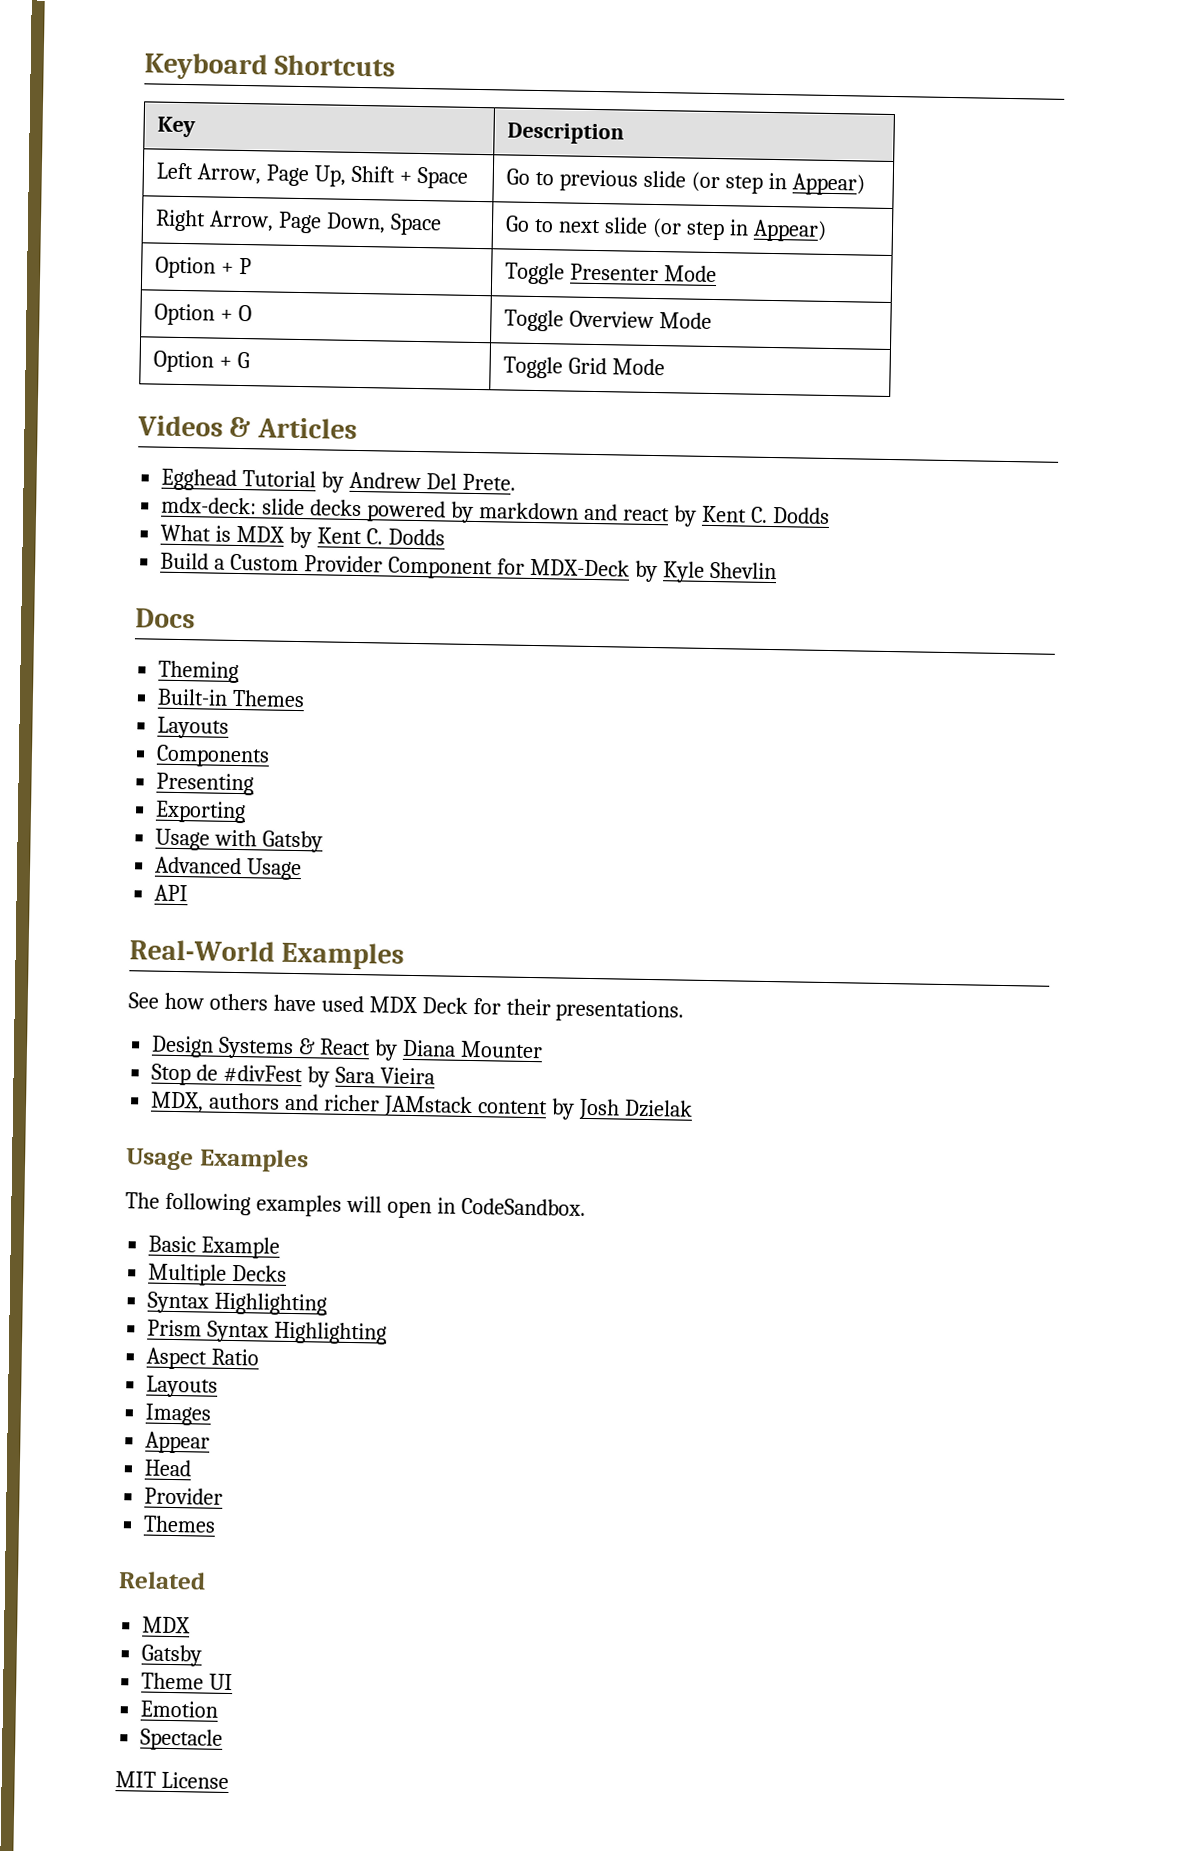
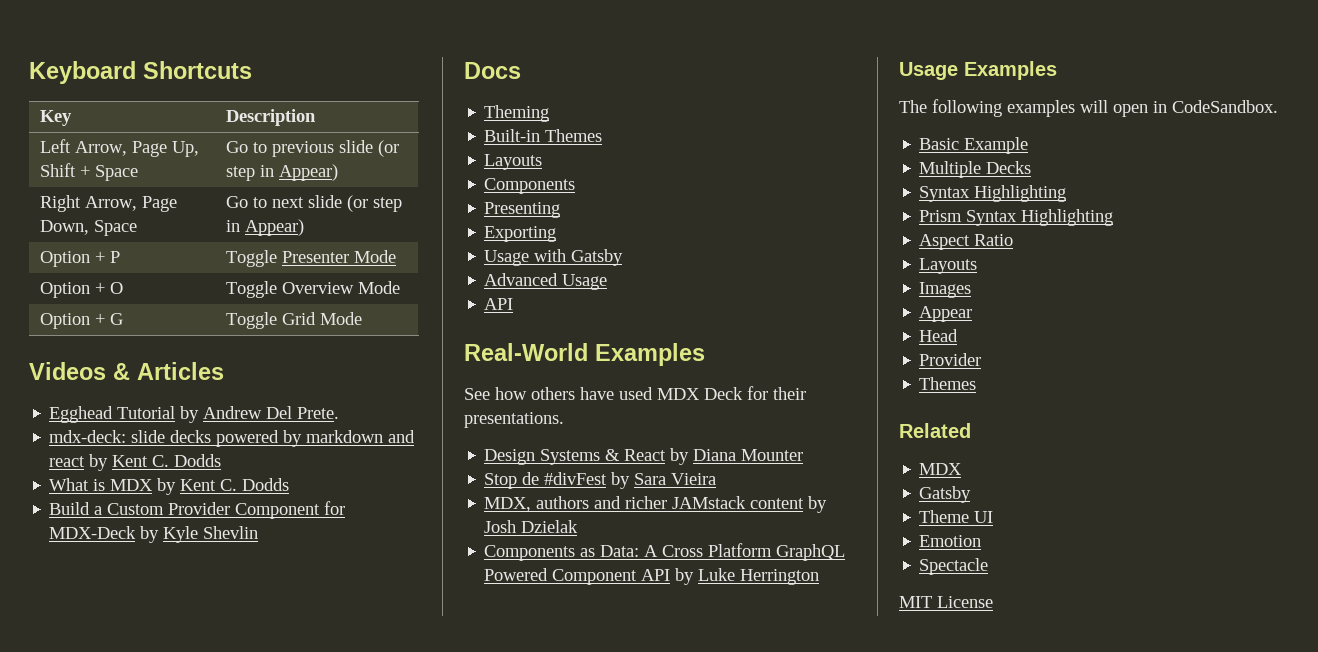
(693, 1108) none -> [484,543,846,561] [484,568,820,585] // Components as Data: A Cross Platform GraphQL Powered Component API by Luke Herrington

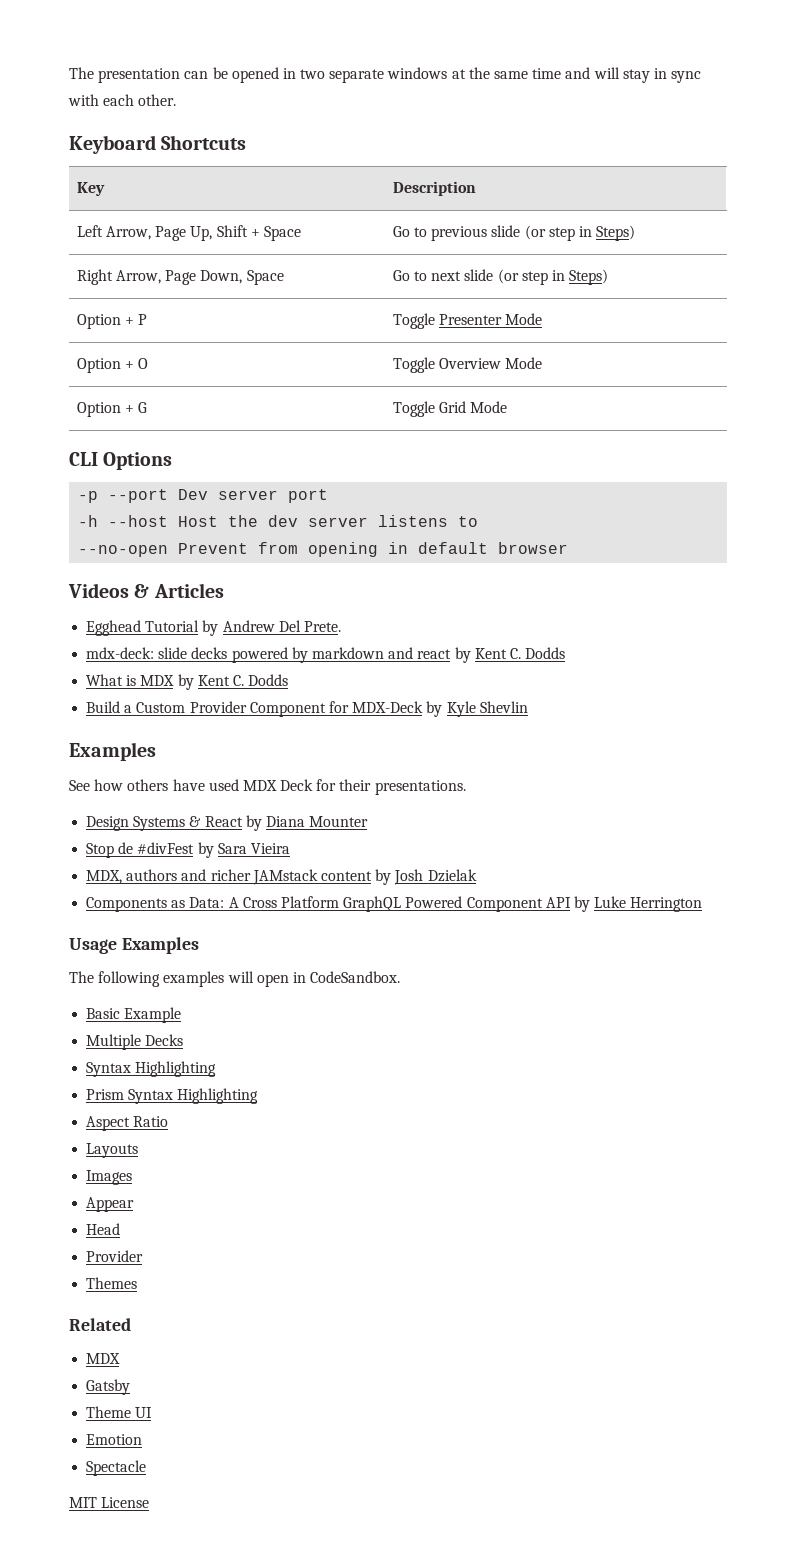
(29, 72) none -> [69,67,702,83] [68,94,177,106] The presentation can be opened in two separate windows at the same time and will stay in sync with each other. //
[278,164,338,181] Appear) -> [596,225,636,241] Steps)
[244,219,304,236] Appear) -> [569,269,609,285] Steps)
(362, 318) none -> [69,452,173,470] [78,489,329,503] [78,515,479,527] [78,542,569,557] // CLI Options // -p --port Dev server port // -h --host Host the dev server listens to // --no-open Prevent from opening in default browser
[464,62,521,79] [484,105,550,122] [484,129,603,142] [484,154,543,170] [484,178,576,194] [484,202,561,218] [484,226,557,242] [484,249,624,266] [484,273,608,290] [484,298,514,310] [464,343,588,361] Docs // Theming // Built-in Themes // Layouts // Components // Presenting // Exporting // Usage with Gatsby // Advanced Usage // API // Real-World -> (528, 707) none

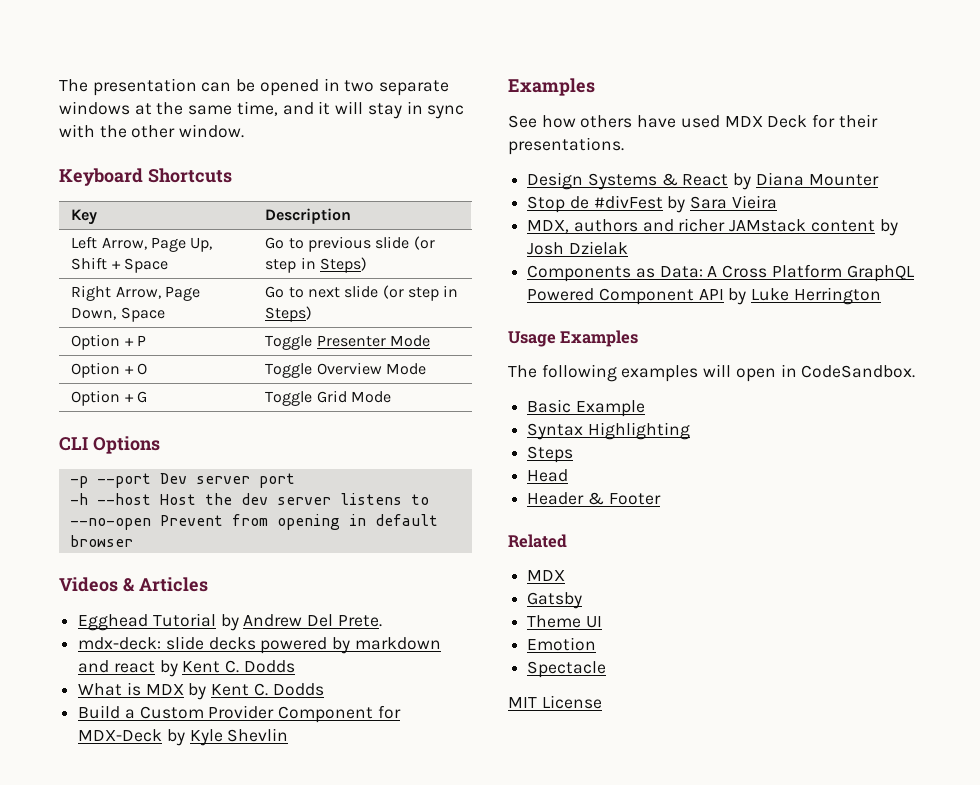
[532,67,591,79] time and -> [236,101,331,116] time, and it
[103,94,177,106] each other. -> [99,124,245,138] the other window.
[86,1034,184,1050] [86,1061,217,1077] [86,1088,259,1104] [86,1116,169,1131] [86,1143,139,1158] [86,1170,133,1185] [86,1197,135,1212] [86,1223,121,1235] [86,1250,144,1262] [86,1277,138,1289] // Multiple Decks // Syntax Highlighting // Prism Syntax Highlighting // Aspect Ratio // Layouts // Images // Appear // Head // Provider // Themes -> [527,422,690,440] [527,446,574,463] [527,469,569,482] [527,492,661,505] // Syntax Highlighting // Steps // Head // Header & Footer

